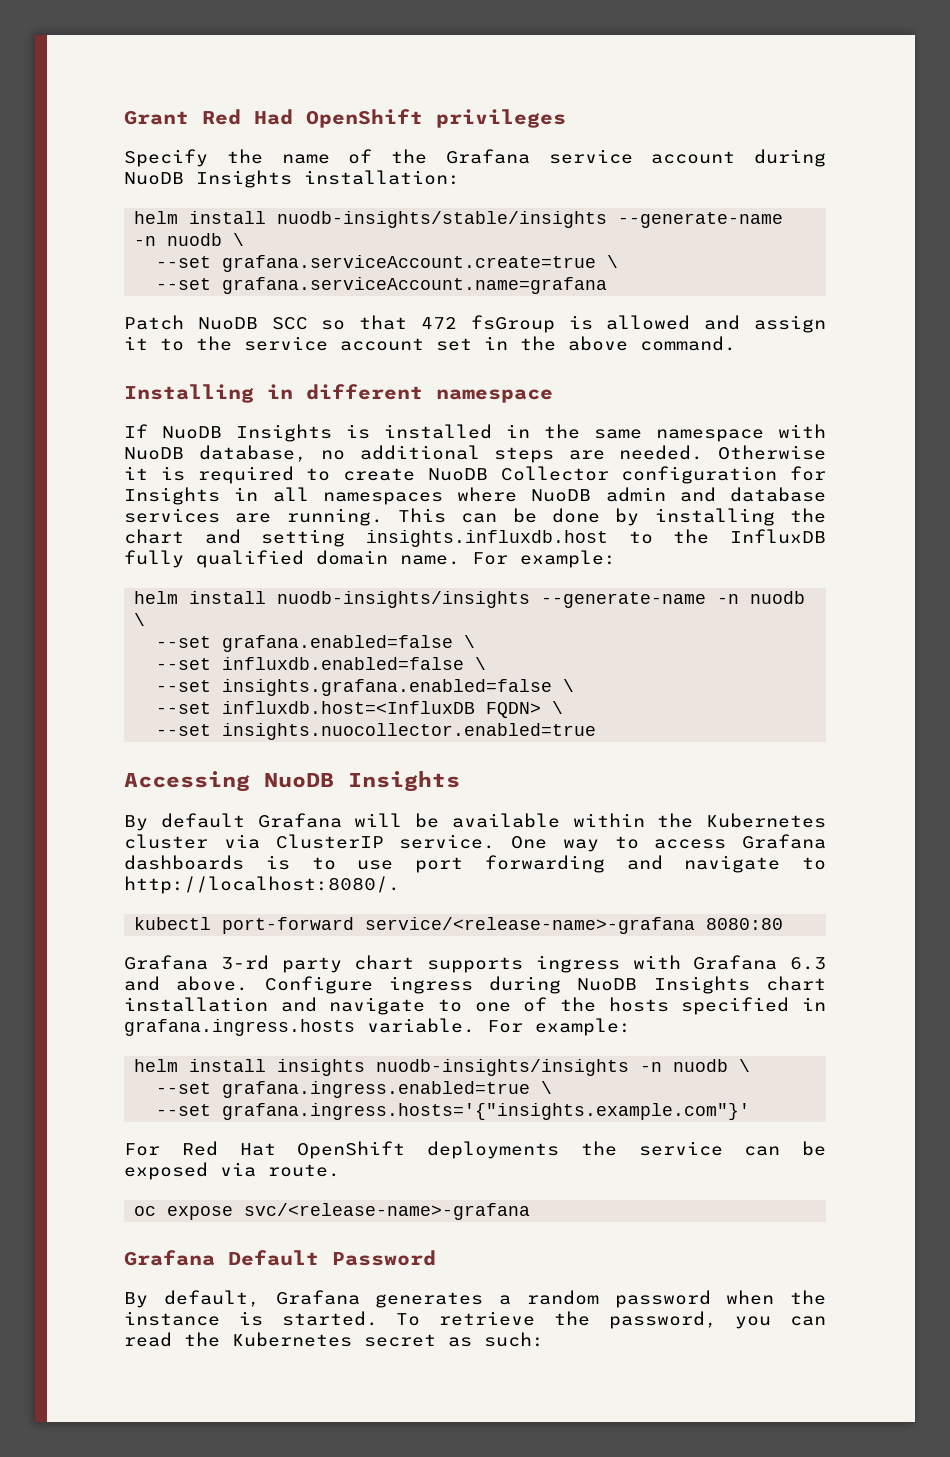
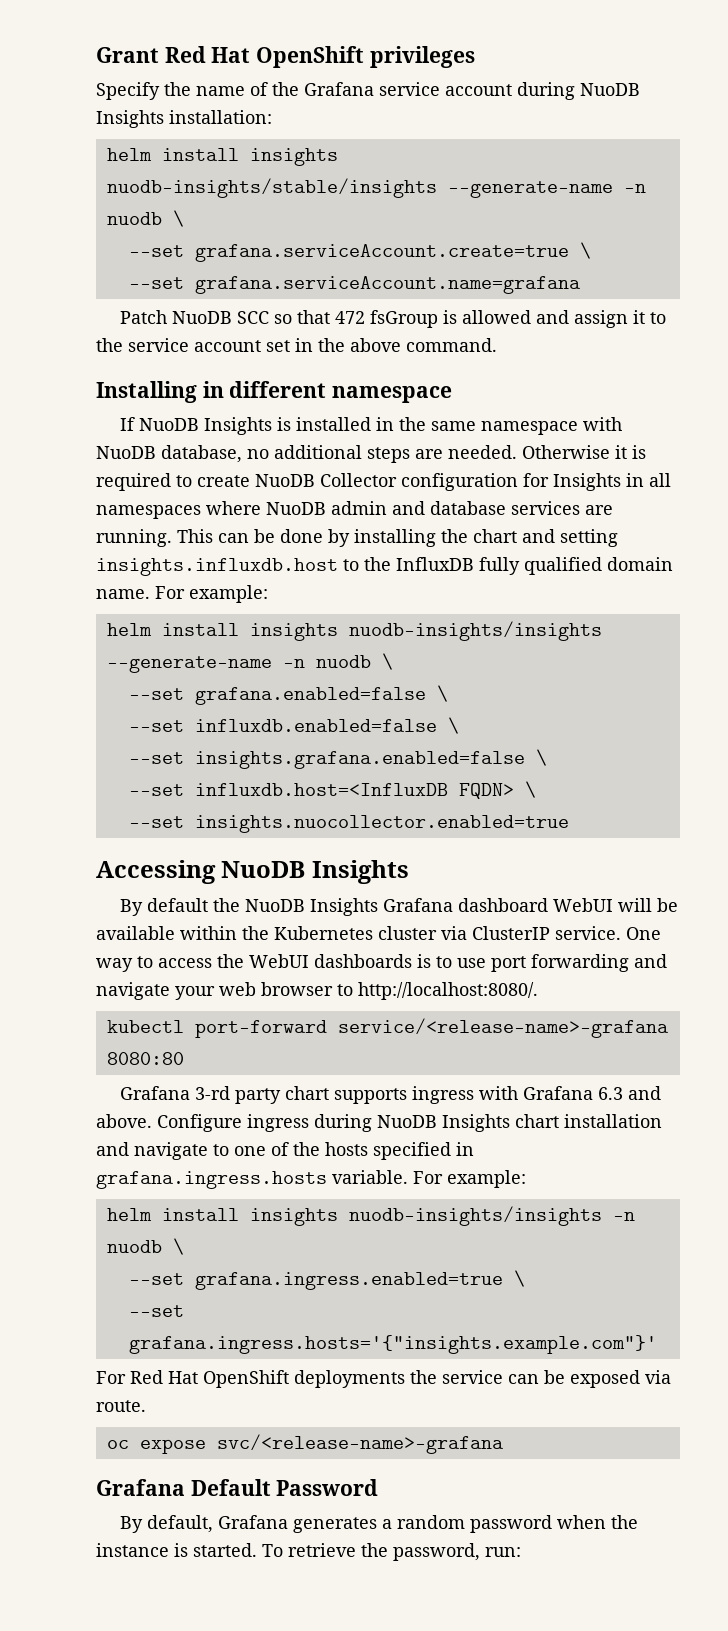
[254,109,293,125] Had -> [211,47,251,63] Hat
(267, 217) none -> [249,148,338,166] insights
(267, 597) none -> [249,623,338,641] insights
[257,813,342,828] Grafana -> [212,898,613,916] the NuoDB Insights Grafana dashboard WebUI
[742,834,826,849] Grafana -> [217,954,309,968] the WebUI
(781, 864) none -> [175,982,333,1000] your web browser
[735,1316,826,1329] [124,1332,544,1347] you can read the Kubernetes secret as such: -> [485,1547,521,1557] run:

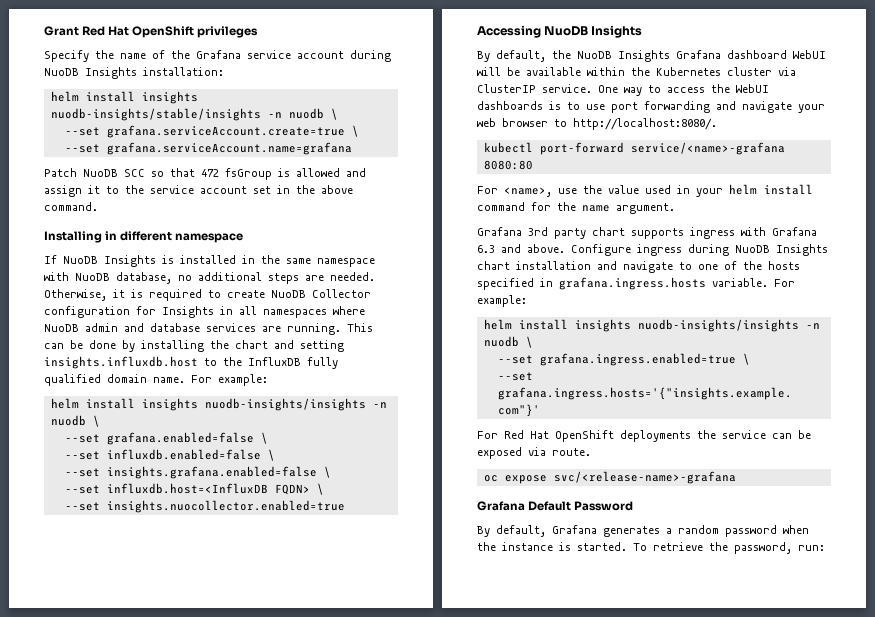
[447,181,613,198] --generate-name -> (261, 114) none
[522,445,610,459] Otherwise -> [44,289,107,301] Otherwise,
[106,656,272,673] --generate-name -> (366, 404) none
[146,898,208,912] default -> [496,50,546,62] default,
[337,1018,668,1038] service/<release-name>-grafana -> [630,142,785,155] service/<name>-grafana
[119,1086,230,1100] // Grafana 3-rd -> [477,184,813,197] [477,202,675,214] [477,227,548,236] // For <name>, use the value used in your helm install command for the name argument. // Grafana 3rd

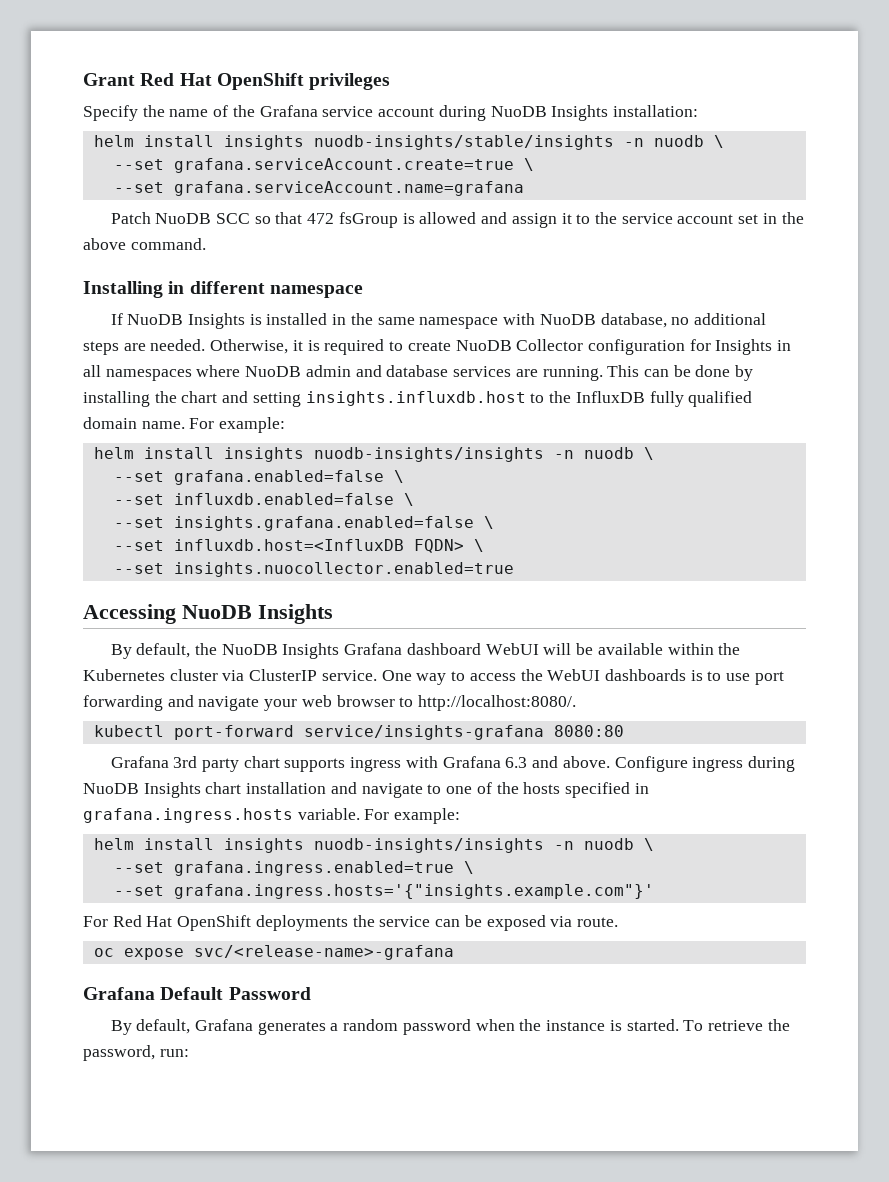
[630,142,785,155] service/<name>-grafana -> [303,725,544,740] service/insights-grafana
[477,184,813,197] [477,202,675,214] // For <name>, use the value used in your helm install command for the name argument. -> (624, 731) none

